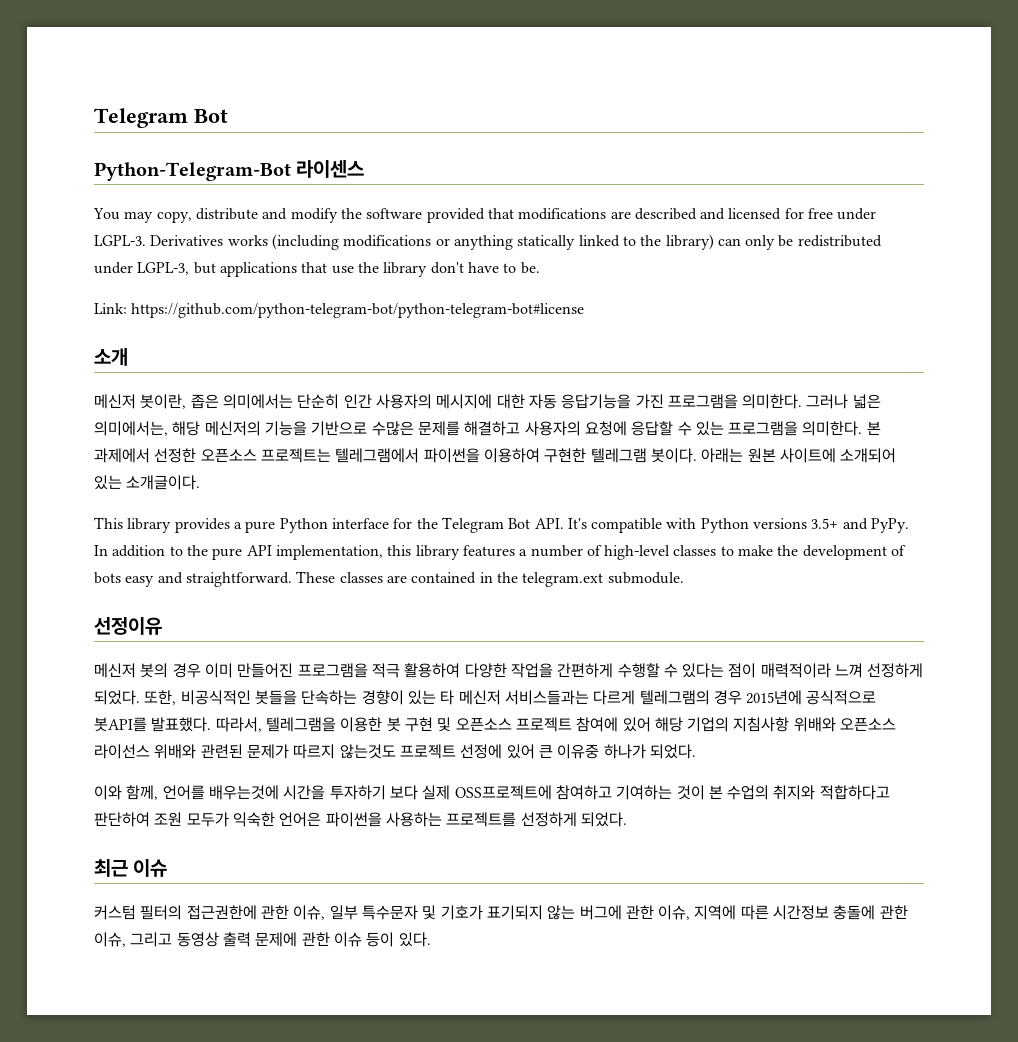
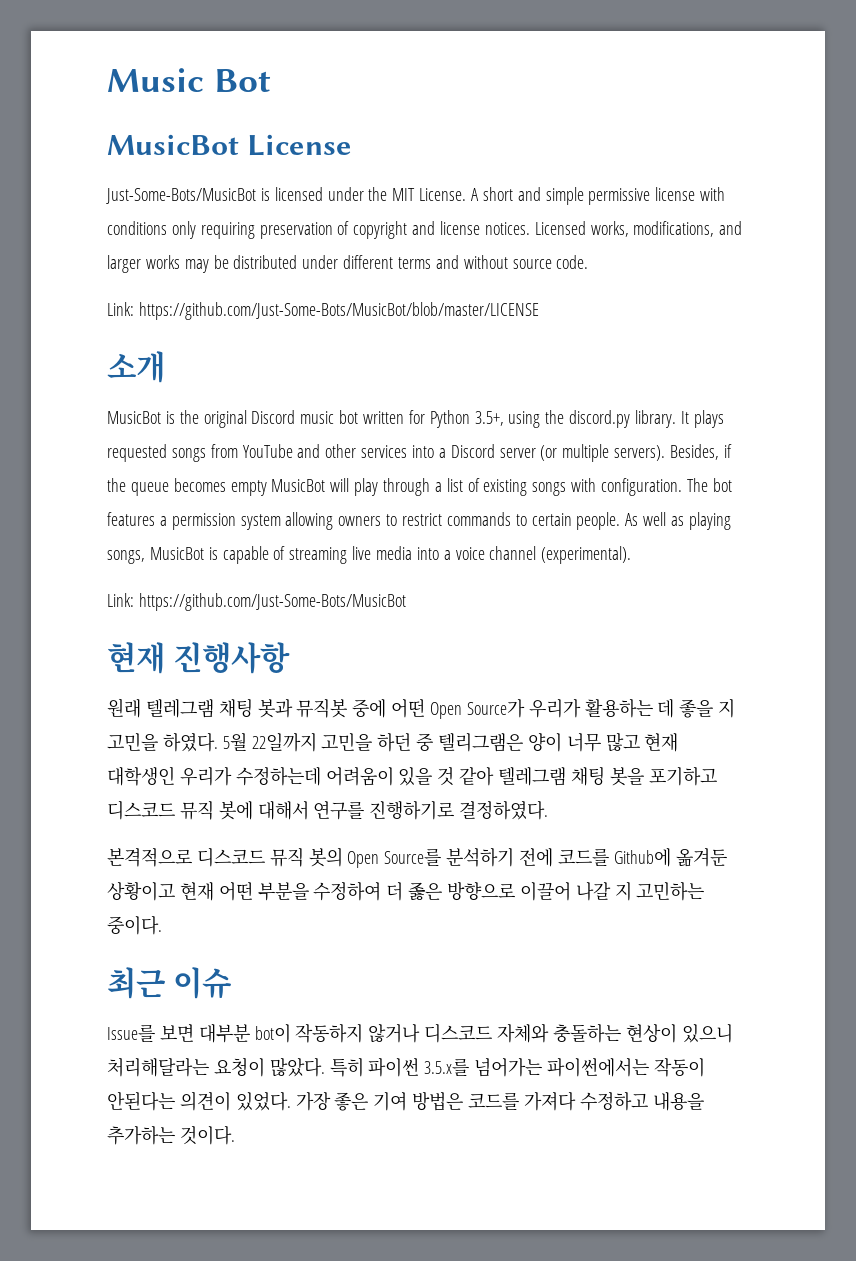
[94,108,188,128] Telegram -> [107,68,204,92] Music
[94,160,365,181] [93,208,877,223] [94,234,882,250] [94,262,540,277] [94,303,585,318] Python-Telegram-Bot 라이센스 // You may copy, distribute and modify the software provided that modifications are described and licensed for free under LGPL-3. Derivatives works (including modifications or anything statically linked to the library) can only be redistributed under LGPL-3, but applications that use the library don't have to be. // Link: https://github.com/python-telegram-bot/python-telegram-bot#license -> [107,134,353,156] [106,187,726,205] [107,221,743,239] [107,255,589,273] [107,302,539,320] MusicBot License // Just-Some-Bots/MusicBot is licensed under the MIT License. A short and simple permissive license with conditions only requiring preservation of copyright and license notices. Licensed works, modifications, and larger works may be distributed under different terms and without source code. // Link: https://github.com/Just-Some-Bots/MusicBot/blob/master/LICENSE
[94,394,881,409] [94,421,881,436] [94,448,897,463] [94,475,201,490] [94,517,910,533] [94,545,907,560] [94,571,684,587] [94,617,162,635] [94,663,924,678] [94,690,877,705] [94,717,897,732] [94,744,696,759] [94,785,890,800] [94,812,627,827] [94,859,168,877] [94,905,908,920] [94,932,431,947] 메신저 봇이란, 좁은 의미에서는 단순히 인간 사용자의 메시지에 대한 자동 응답기능을 가진 프로그램을 의미한다. 그러나 넓은 의미에서는, 해당 메신저의 기능을 기반으로 수많은 문제를 해결하고 사용자의 요청에 응답할 수 있는 프로그램을 의미한다. 본 과제에서 선정한 오픈소스 프로젝트는 텔레그램에서 파이썬을 이용하여 구현한 텔레그램 봇이다. 아래는 원본 사이트에 소개되어 있는 소개글이다. // This library provides a pure Python interface for the Telegram Bot API. It's compatible with Python versions 3.5+ and PyPy. In addition to the pure API implementation, this library features a number of high-level classes to make the development of bots easy and straightforward. These classes are contained in the telegram.ext submodule. // 선정이유 // 메신저 봇의 경우 이미 만들어진 프로그램을 적극 활용하여 다양한 작업을 간편하게 수행할 수 있다는 점이 매력적이라 느껴 선정하게 되었다. 또한, 비공식적인 봇들을 단속하는 경향이 있는 타 메신저 서비스들과는 다르게 텔레그램의 경우 2015년에 공식적으로 봇API를 발표했다. 따라서, 텔레그램을 이용한 봇 구현 및 오픈소스 프로젝트 참여에 있어 해당 기업의 지침사항 위배와 오픈소스 라이선스 위배와 관련된 문제가 따르지 않는것도 프로젝트 선정에 있어 큰 이유중 하나가 되었다. // 이와 함께, 언어를 배우는것에 시간을 투자하기 보다 실제 OSS프로젝트에 참여하고 기여하는 것이 본 수업의 취지와 적합하다고 판단하여 조원 모두가 익숙한 언어은 파이썬을 사용하는 프로젝트를 선정하게 되었다. // 최근 이슈 // 커스텀 필터의 접근권한에 관한 이슈, 일부 특수문자 및 기호가 표기되지 않는 버그에 관한 이슈, 지역에 따른 시간정보 충돌에 관한 이슈, 그리고 동영상 출력 문제에 관한 이슈 등이 있다. -> [107,410,724,428] [107,444,732,462] [107,478,732,496] [107,512,731,530] [107,546,632,564] [107,593,406,611] [107,642,291,674] [107,698,736,719] [107,732,679,752] [107,766,717,786] [107,800,549,820] [107,847,727,868] [107,881,705,901] [107,915,162,935] [107,967,232,999] [107,1023,733,1043] [107,1057,705,1077] [107,1091,704,1111] [107,1125,235,1145] MusicBot is the original Discord music bot written for Python 3.5+, using the discord.py library. It plays requested songs from YouTube and other services into a Discord server (or multiple servers). Besides, if the queue becomes empty MusicBot will play through a list of existing songs with configuration. The bot features a permission system allowing owners to restrict commands to certain people. As well as playing songs, MusicBot is capable of streaming live media into a voice channel (experimental). // Link: https://github.com/Just-Some-Bots/MusicBot // 현재 진행사항 // 원래 텔레그램 채팅 봇과 뮤직봇 중에 어떤 Open Source가 우리가 활용하는 데 좋을 지 고민을 하였다. 5월 22일까지 고민을 하던 중 텔리그램은 양이 너무 많고 현재 대학생인 우리가 수정하는데 어려움이 있을 것 같아 텔레그램 채팅 봇을 포기하고 디스코드 뮤직 봇에 대해서 연구를 진행하기로 결정하였다. // 본격적으로 디스코드 뮤직 봇의 Open Source를 분석하기 전에 코드를 Github에 옮겨둔 상황이고 현재 어떤 부분을 수정하여 더 졿은 방향으로 이끌어 나갈 지 고민하는 중이다. // 최근 이슈 // Issue를 보면 대부분 bot이 작동하지 않거나 디스코드 자체와 충돌하는 현상이 있으니 처리해달라는 요청이 많았다. 특히 파이썬 3.5.x를 넘어가는 파이썬에서는 작동이 안된다는 의견이 있었다. 가장 좋은 기여 방법은 코드를 가져다 수정하고 내용을 추가하는 것이다.

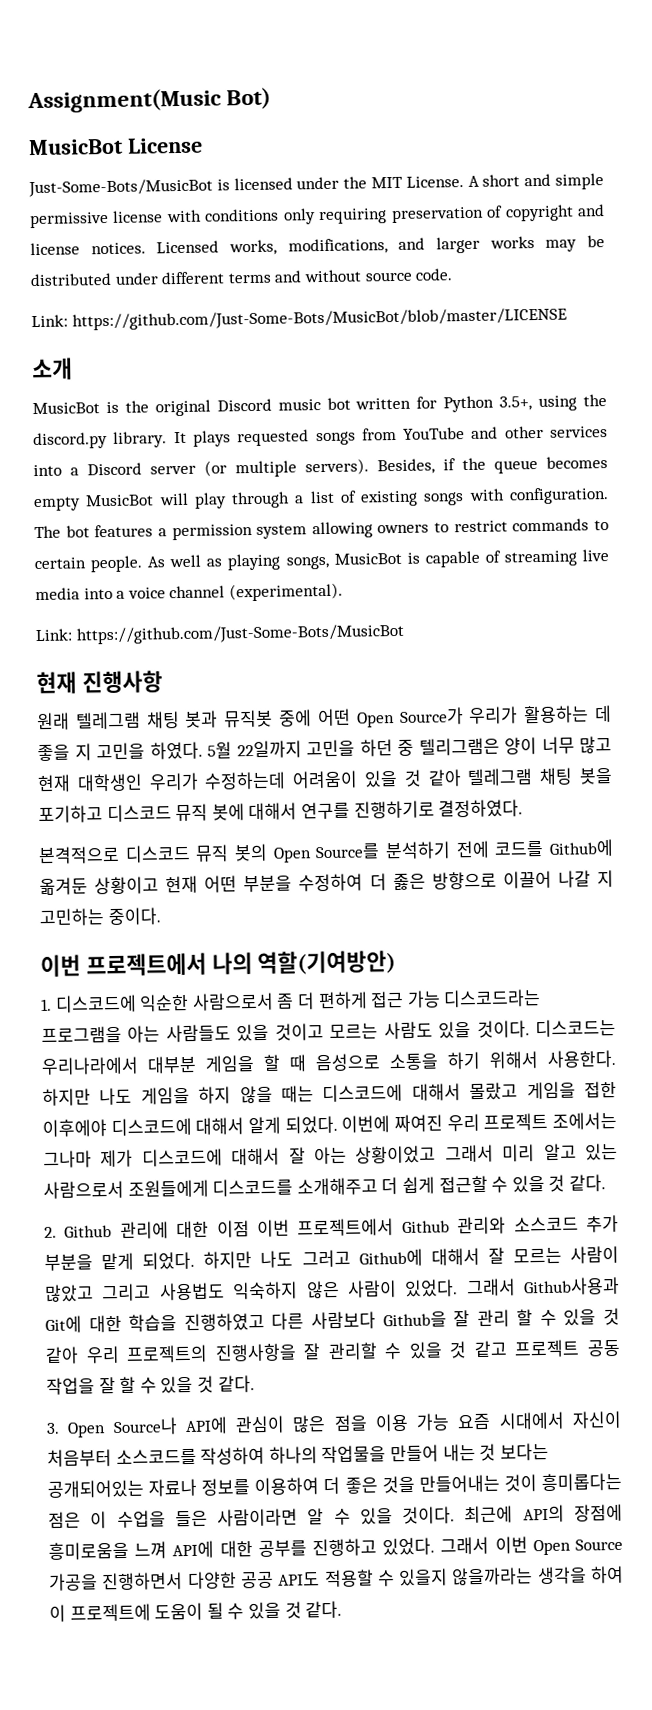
[107,68,271,92] Music Bot -> [27,87,272,114] Assignment(Music Bot)
[107,967,232,999] [107,1023,733,1043] [107,1057,705,1077] [107,1091,704,1111] [107,1125,235,1145] 최근 이슈 // Issue를 보면 대부분 bot이 작동하지 않거나 디스코드 자체와 충돌하는 현상이 있으니 처리해달라는 요청이 많았다. 특히 파이썬 3.5.x를 넘어가는 파이썬에서는 작동이 안된다는 의견이 있었다. 가장 좋은 기여 방법은 코드를 가져다 수정하고 내용을 추가하는 것이다. -> [40,950,397,977] [40,989,542,1013] [41,1018,616,1044] [41,1049,616,1075] [42,1080,617,1106] [42,1111,617,1137] [43,1142,618,1168] [43,1174,606,1199] [44,1214,619,1239] [44,1245,620,1271] [44,1276,620,1302] [45,1307,620,1333] [45,1339,621,1364] [46,1375,255,1395] [46,1410,622,1438] [47,1442,549,1467] [47,1472,622,1498] [48,1503,623,1529] [48,1536,623,1560] [49,1565,624,1591] [49,1600,343,1622] 이번 프로젝트에서 나의 역할(기여방안) // 1. 디스코드에 익순한 사람으로서 좀 더 편하게 접근 가능 디스코드라는 프로그램을 아는 사람들도 있을 것이고 모르는 사람도 있을 것이다. 디스코드는 우리나라에서 대부분 게임을 할 때 음성으로 소통을 하기 위해서 사용한다. 하지만 나도 게임을 하지 않을 때는 디스코드에 대해서 몰랐고 게임을 접한 이후에야 디스코드에 대해서 알게 되었다. 이번에 짜여진 우리 프로젝트 조에서는 그나마 제가 디스코드에 대해서 잘 아는 상황이었고 그래서 미리 알고 있는 사람으로서 조원들에게 디스코드를 소개해주고 더 쉽게 접근할 수 있을 것 같다. // 2. Github 관리에 대한 이점 이번 프로젝트에서 Github 관리와 소스코드 추가 부분을 맡게 되었다. 하지만 나도 그러고 Github에 대해서 잘 모르는 사람이 많았고 그리고 사용법도 익숙하지 않은 사람이 있었다. 그래서 Github사용과 Git에 대한 학습을 진행하였고 다른 사람보다 Github을 잘 관리 할 수 있을 것 같아 우리 프로젝트의 진행사항을 잘 관리할 수 있을 것 같고 프로젝트 공동 작업을 잘 할 수 있을 것 같다. // 3. Open Source나 API에 관심이 많은 점을 이용 가능 요즘 시대에서 자신이 처음부터 소스코드를 작성하여 하나의 작업물을 만들어 내는 것 보다는 공개되어있는 자료나 정보를 이용하여 더 좋은 것을 만들어내는 것이 흥미롭다는 점은 이 수업을 들은 사람이라면 알 수 있을 것이다. 최근에 API의 장점에 흥미로움을 느껴 API에 대한 공부를 진행하고 있었다. 그래서 이번 Open Source 가공을 진행하면서 다양한 공공 API도 적용할 수 있을지 않을까라는 생각을 하여 이 프로젝트에 도움이 될 수 있을 것 같다.

